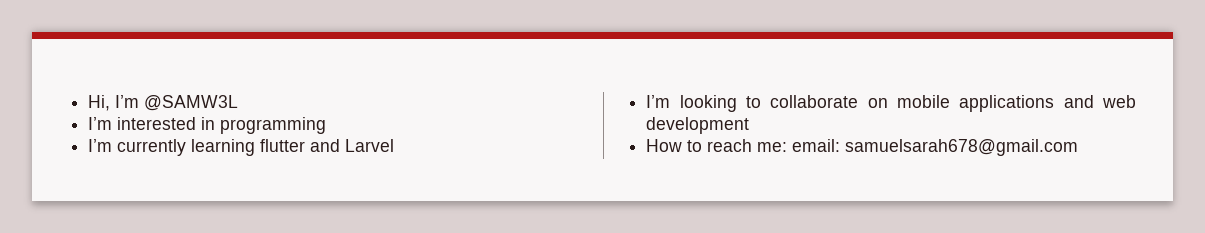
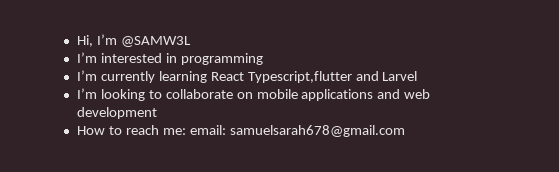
[260,139,306,152] flutter -> [210,71,352,83] React Typescript,flutter

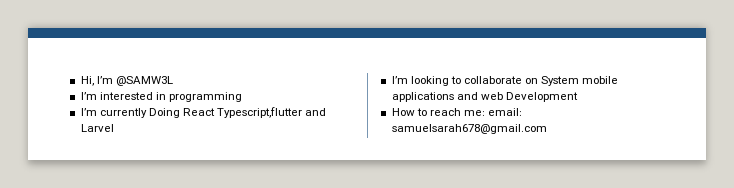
[158,71,207,83] learning -> [148,108,180,118] Doing
(253, 95) none -> [541,76,580,86] System
[76,107,157,119] development -> [505,92,578,102] Development

